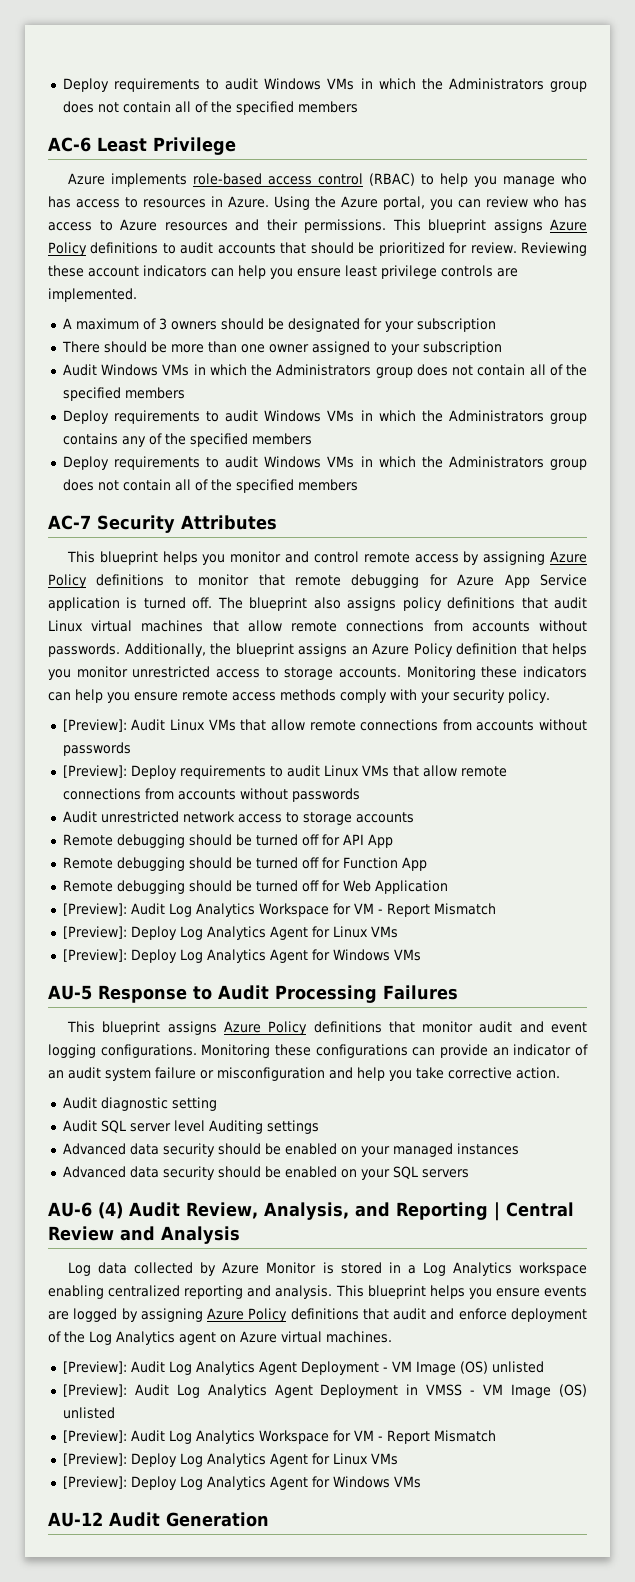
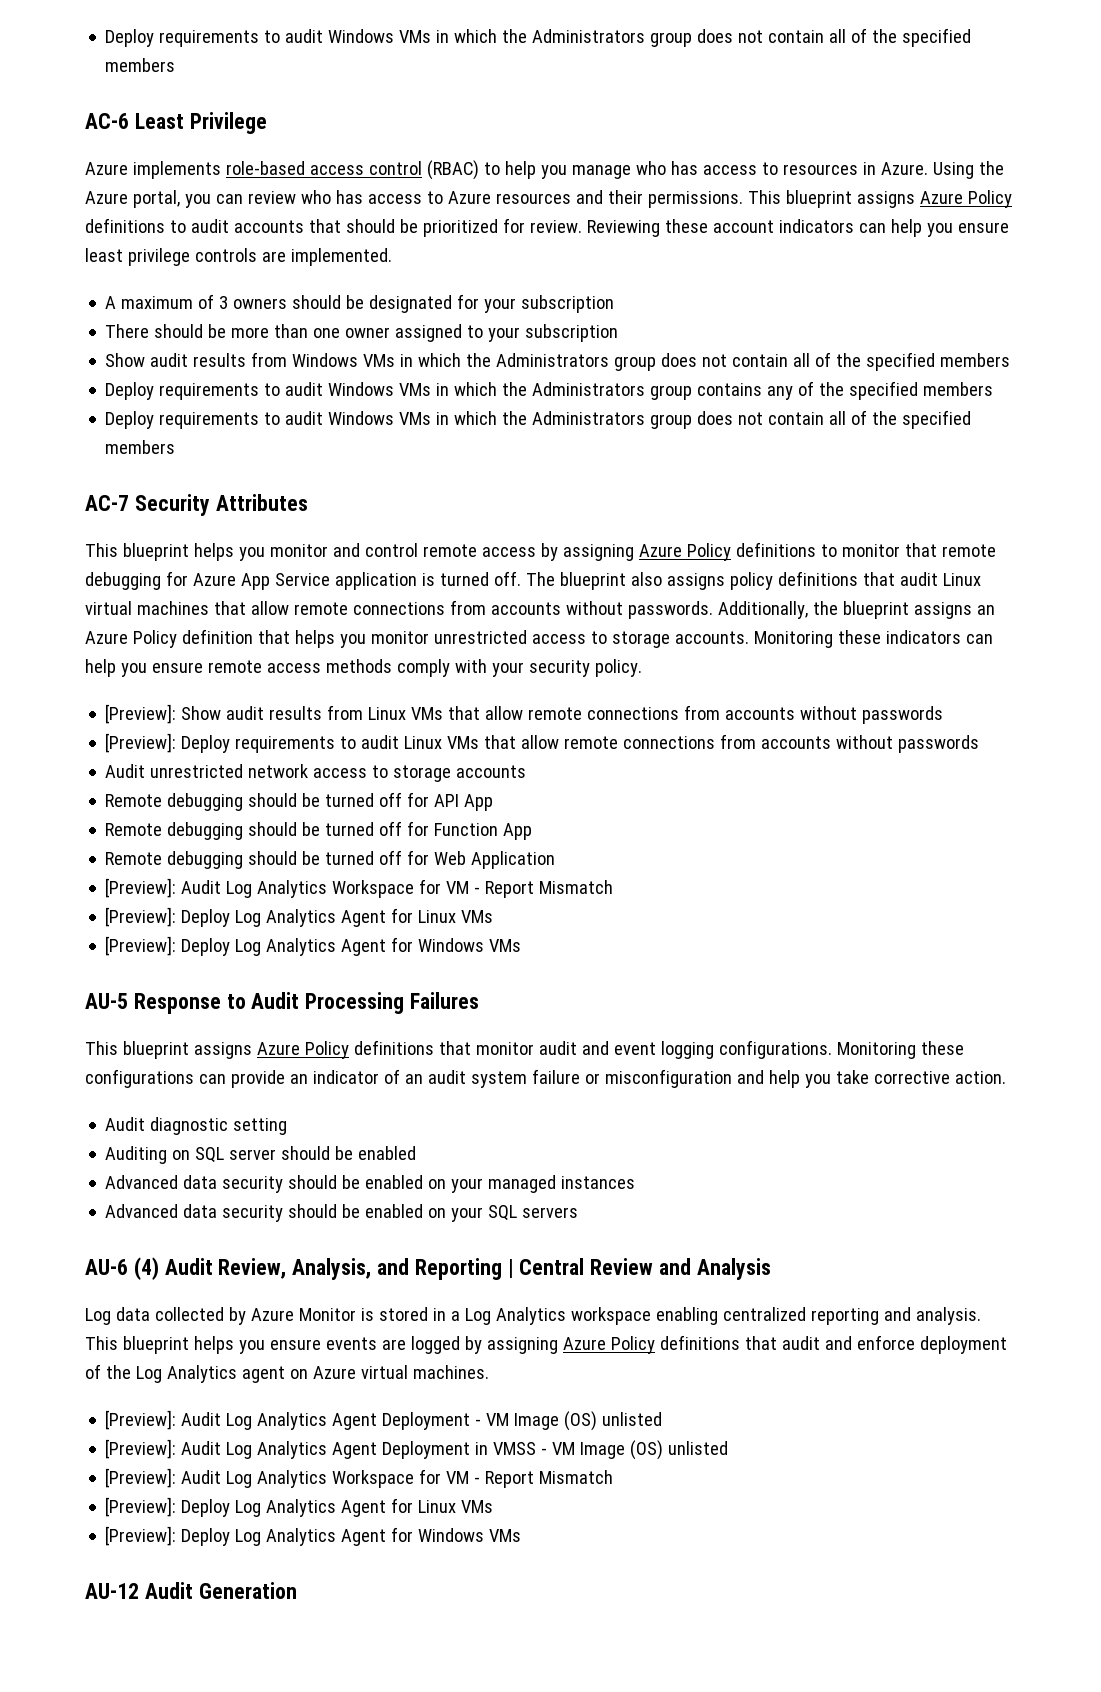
[62,364,97,376] Audit -> [105,352,288,367] Show audit results from
[131,719,166,731] Audit -> [181,705,364,720] Show audit results from
[62,1120,319,1134] Audit SQL server level Auditing settings -> [105,1146,417,1164] Auditing on SQL server should be enabled

